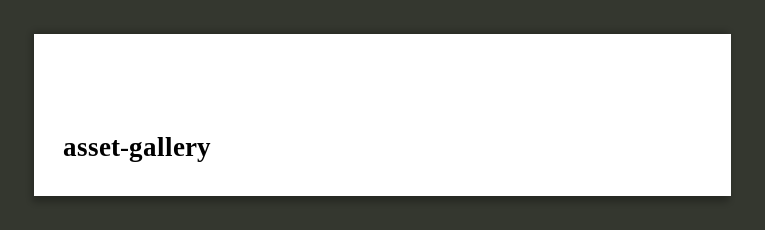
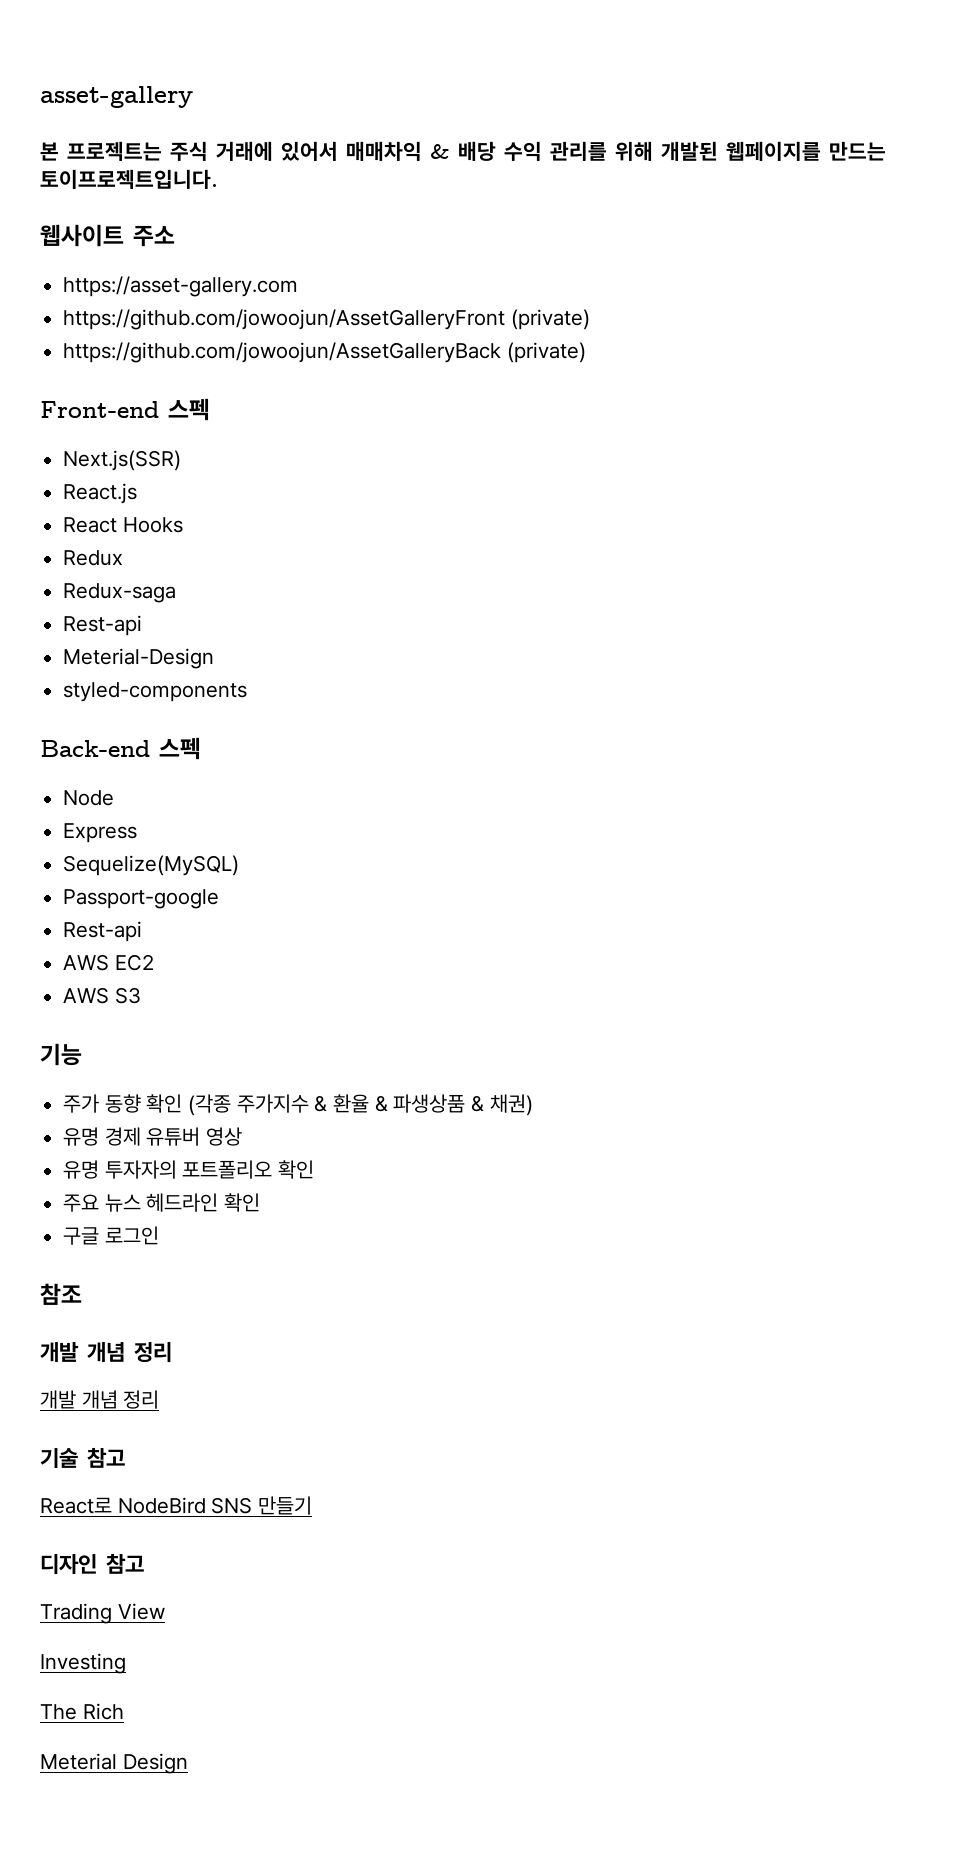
(211, 149) none -> [40,141,886,161] [40,169,218,189] [40,224,175,247] [63,276,299,297] [63,309,590,330] [63,342,586,363] [40,398,210,421] [63,450,182,471] [63,483,138,504] [63,517,183,533] [63,550,124,566] [63,583,177,603] [63,615,143,636] [63,648,215,669] [63,682,248,702] [40,737,201,760] [63,790,115,806] [63,823,138,843] [63,855,240,876] [63,889,220,909] [63,921,143,942] [63,954,154,971] [63,987,141,1004] [40,1043,82,1066] [63,1094,533,1116] [63,1127,243,1146] [63,1160,315,1179] [63,1193,261,1212] [63,1226,159,1245] [40,1283,82,1305] [40,1342,172,1363] [40,1390,160,1409] [40,1447,125,1469] [40,1496,313,1515] [40,1553,144,1575] [40,1603,165,1624] [40,1653,126,1674] [40,1703,124,1720] [40,1753,188,1774] // 본 프로젝트는 주식 거래에 있어서 매매차익 & 배당 수익 관리를 위해 개발된 웹페이지를 만드는 토이프로젝트입니다. // 웹사이트 주소 // https://asset-gallery.com // https://github.com/jowoojun/AssetGalleryFront (private) // https://github.com/jowoojun/AssetGalleryBack (private) // Front-end 스펙 // Next.js(SSR) // React.js // React Hooks // Redux // Redux-saga // Rest-api // Meterial-Design // styled-components // Back-end 스펙 // Node // Express // Sequelize(MySQL) // Passport-google // Rest-api // AWS EC2 // AWS S3 // 기능 // 주가 동향 확인 (각종 주가지수 & 환율 & 파생상품 & 채권) // 유명 경제 유튜버 영상 // 유명 투자자의 포트폴리오 확인 // 주요 뉴스 헤드라인 확인 // 구글 로그인 // 참조 // 개발 개념 정리 // 개발 개념 정리 // 기술 참고 // React로 NodeBird SNS 만들기 // 디자인 참고 // Trading View // Investing // The Rich // Meterial Design

